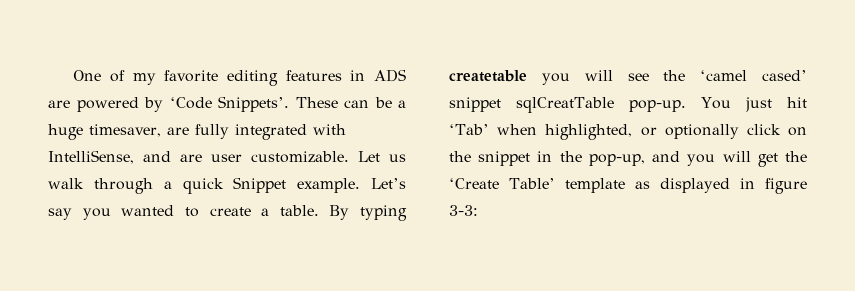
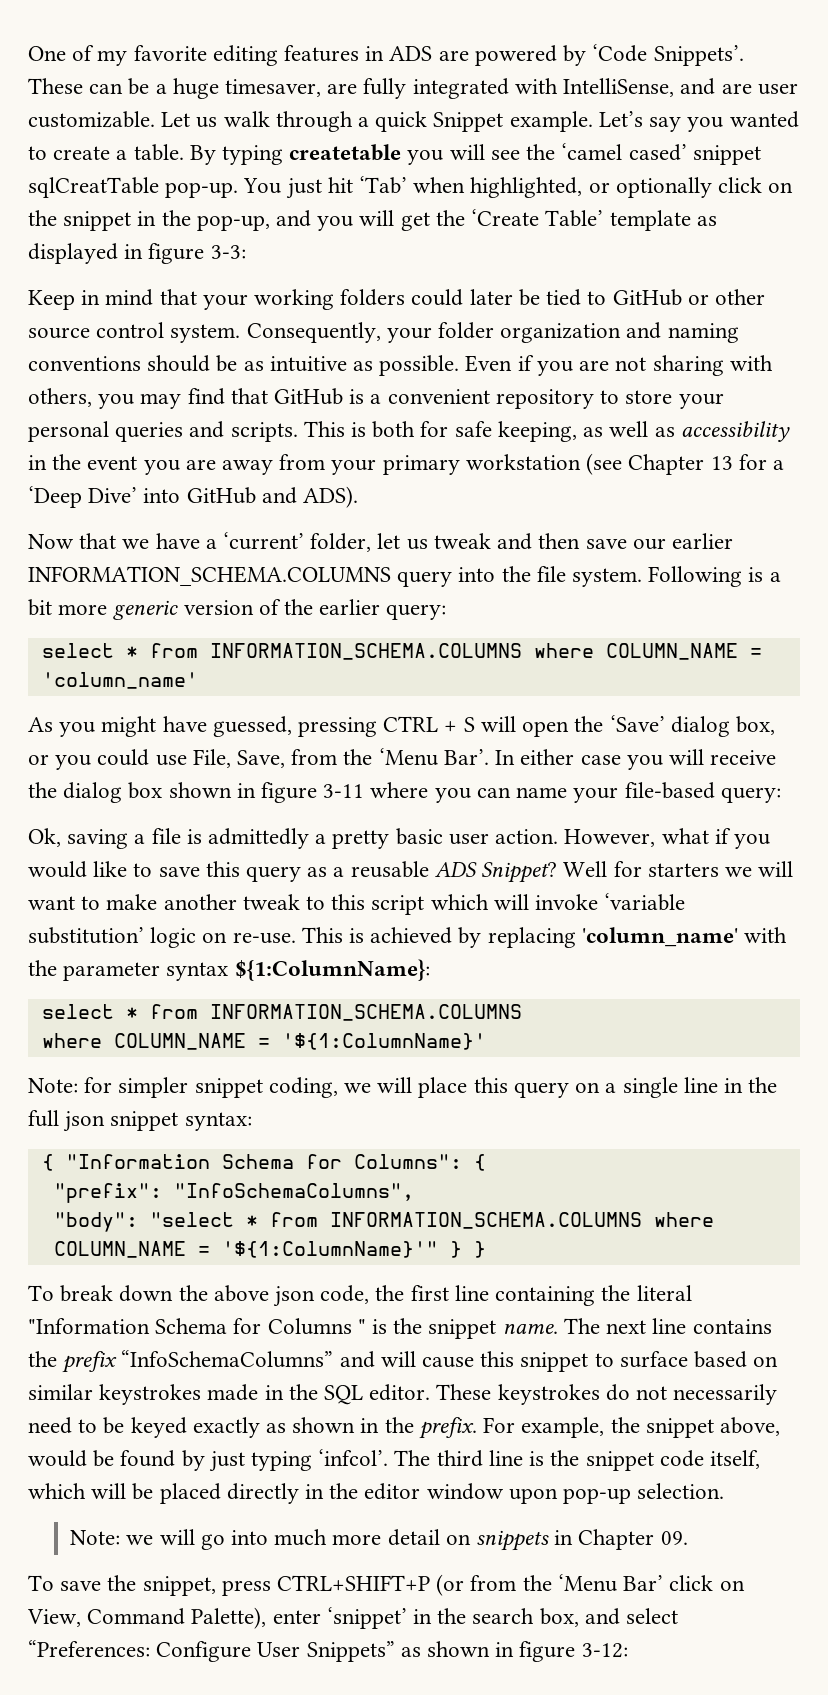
(478, 210) none -> [28,289,765,310] [28,322,739,343] [28,355,773,376] [28,388,724,409] [28,421,790,442] [28,453,784,475] [28,486,359,508] [28,532,733,552] [28,566,781,587] [28,599,447,620] [41,643,762,660] [41,672,198,689] [28,715,775,737] [28,748,777,770] [28,782,781,803] [28,828,770,849] [28,861,794,883] [28,893,686,915] [28,927,788,948] [28,959,430,981] [41,1004,522,1021] [41,1033,486,1050] [28,1077,778,1098] [28,1110,252,1132] [41,1154,486,1171] [53,1183,414,1203] [53,1212,714,1232] [53,1241,486,1258] [28,1285,692,1307] [28,1318,772,1339] [28,1350,779,1373] [28,1384,778,1405] [28,1417,780,1439] [28,1449,760,1472] [28,1483,725,1504] [70,1529,688,1551] [28,1574,745,1596] [27,1607,679,1629] [28,1640,628,1662] // Keep in mind that your working folders could later be tied to GitHub or other source control system. Consequently, your folder organization and naming conventions should be as intuitive as possible. Even if you are not sharing with others, you may find that GitHub is a convenient repository to store your personal queries and scripts. This is both for safe keeping, as well as accessibility in the event you are away from your primary workstation (see Chapter 13 for a ‘Deep Dive’ into GitHub and ADS). // Now that we have a ‘current’ folder, let us tweak and then save our earlier INFORMATION_SCHEMA.COLUMNS query into the file system. Following is a bit more generic version of the earlier query: // select * from INFORMATION_SCHEMA.COLUMNS where COLUMN_NAME = 'column_name' // As you might have guessed, pressing CTRL + S will open the ‘Save’ dialog box, or you could use File, Save, from the ‘Menu Bar’. In either case you will receive the dialog box shown in figure 3-11 where you can name your file-based query: // Ok, saving a file is admittedly a pretty basic user action. However, what if you would like to save this query as a reusable ADS Snippet? Well for starters we will want to make another tweak to this script which will invoke ‘variable substitution’ logic on re-use. This is achieved by replacing 'column_name' with the parameter syntax ${1:ColumnName}: // select * from INFORMATION_SCHEMA.COLUMNS // where COLUMN_NAME = '${1:ColumnName}' // Note: for simpler snippet coding, we will place this query on a single line in the full json snippet syntax: // { "Information Schema for Columns": { // "prefix": "InfoSchemaColumns", // "body": "select * from INFORMATION_SCHEMA.COLUMNS where COLUMN_NAME = '${1:ColumnName}'" } } // To break down the above json code, the first line containing the literal "Information Schema for Columns " is the snippet name. The next line contains the prefix “InfoSchemaColumns” and will cause this snippet to surface based on similar keystrokes made in the SQL editor. These keystrokes do not necessarily need to be keyed exactly as shown in the prefix. For example, the snippet above, would be found by just typing ‘infcol’. The third line is the snippet code itself, which will be placed directly in the editor window upon pop-up selection. // Note: we will go into much more detail on snippets in Chapter 09. // To save the snippet, press CTRL+SHIFT+P (or from the ‘Menu Bar’ click on View, Command Palette), enter ‘snippet’ in the search box, and select “Preferences: Configure User Snippets” as shown in figure 3-12:

